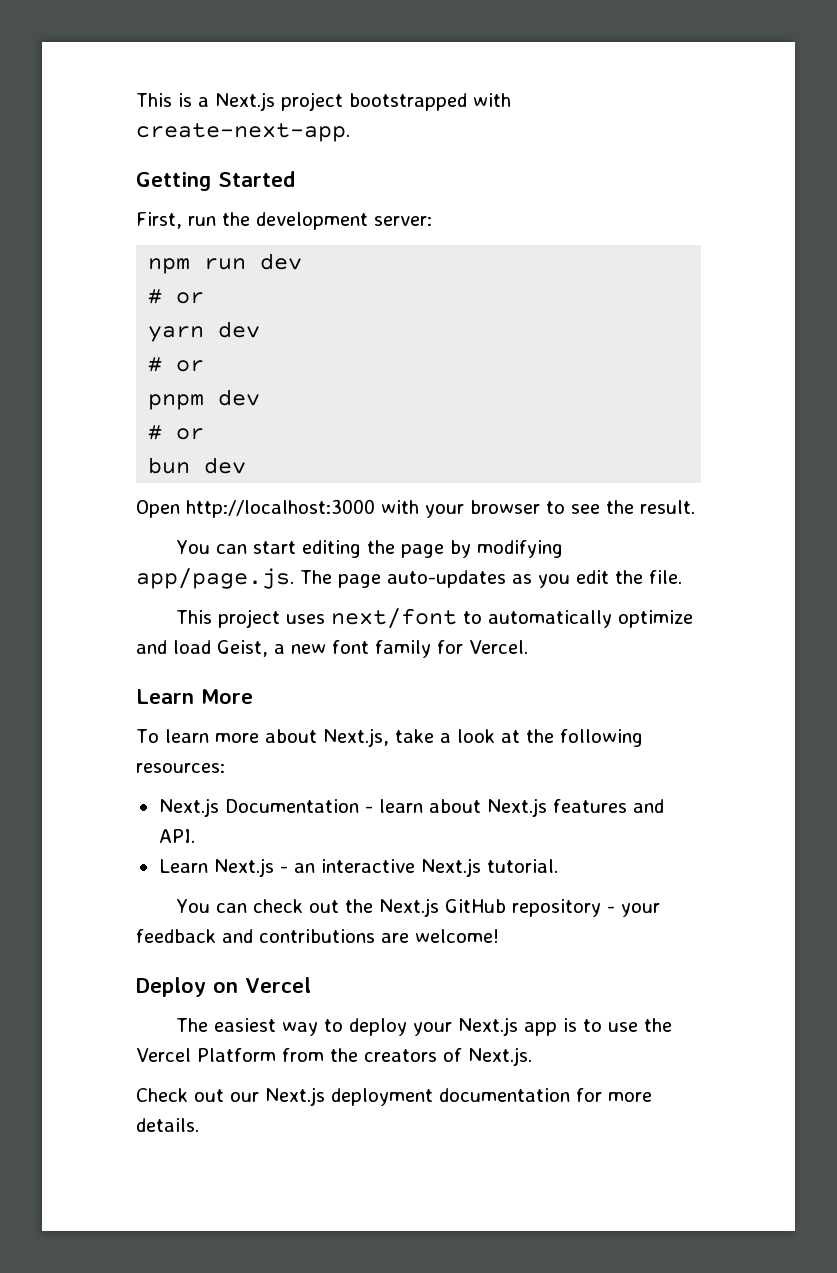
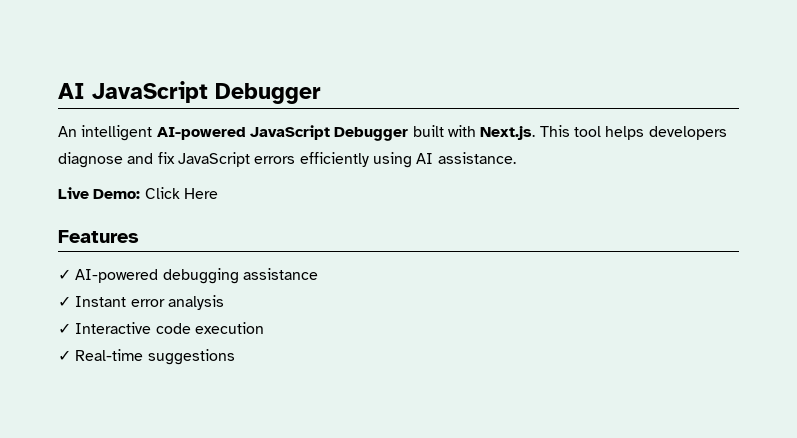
[136,92,511,111] [136,123,350,142] [136,171,295,191] [136,212,432,230] [148,253,303,274] [148,289,205,304] [148,321,261,342] [148,357,205,372] [148,389,261,410] [148,425,205,440] [148,457,247,474] [136,499,695,518] [176,540,564,558] [136,568,682,589] [176,608,694,629] [136,640,528,658] [136,689,253,704] [136,728,643,747] [136,763,225,773] [158,798,664,817] [158,829,195,843] [158,858,558,877] [176,898,661,917] [136,929,499,943] [136,977,311,997] [176,1017,673,1036] [136,1047,532,1066] [136,1087,652,1106] [136,1118,199,1132] This is a Next.js project bootstrapped with create-next-app. // Getting Started // First, run the development server: // npm run dev // # or // yarn dev // # or // pnpm dev // # or // bun dev // Open http://localhost:3000 with your browser to see the result. // You can start editing the page by modifying app/page.js. The page auto-updates as you edit the file. // This project uses next/font to automatically optimize and load Geist, a new font family for Vercel. // Learn More // To learn more about Next.js, take a look at the following resources: // Next.js Documentation - learn about Next.js features and API. // Learn Next.js - an interactive Next.js tutorial. // You can check out the Next.js GitHub repository - your feedback and contributions are welcome! // Deploy on Vercel // The easiest way to deploy your Next.js app is to use the Vercel Platform from the creators of Next.js. // Check out our Next.js deployment documentation for more details. -> [58,81,321,104] [58,125,727,141] [58,152,516,168] [58,187,218,199] [58,230,139,243] [58,268,318,284] [58,295,224,310] [58,322,264,334] [58,349,235,365] AI JavaScript Debugger // An intelligent AI-powered JavaScript Debugger built with Next.js. This tool helps developers diagnose and fix JavaScript errors efficiently using AI assistance. // Live Demo: Click Here // Features // ✓ AI-powered debugging assistance // ✓ Instant error analysis // ✓ Interactive code execution // ✓ Real-time suggestions

